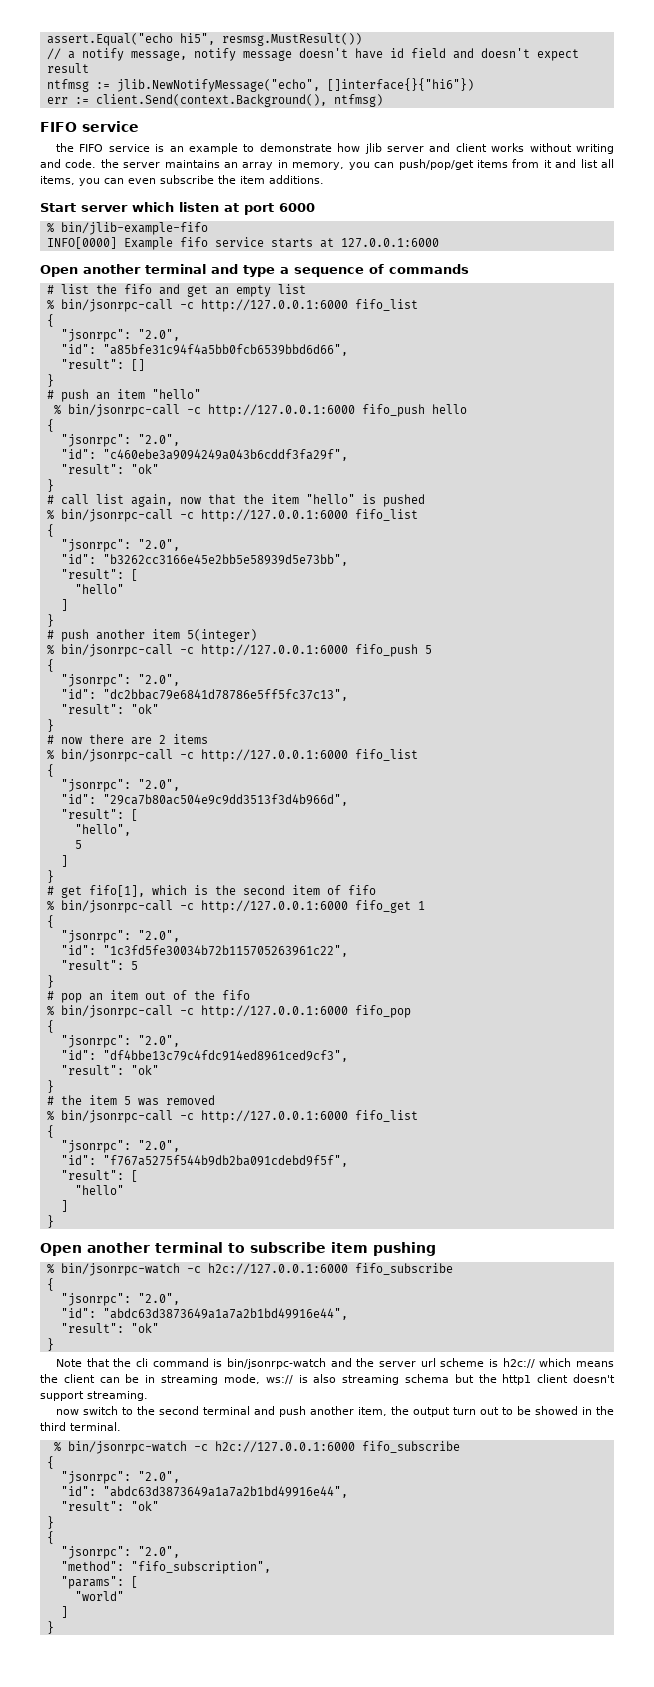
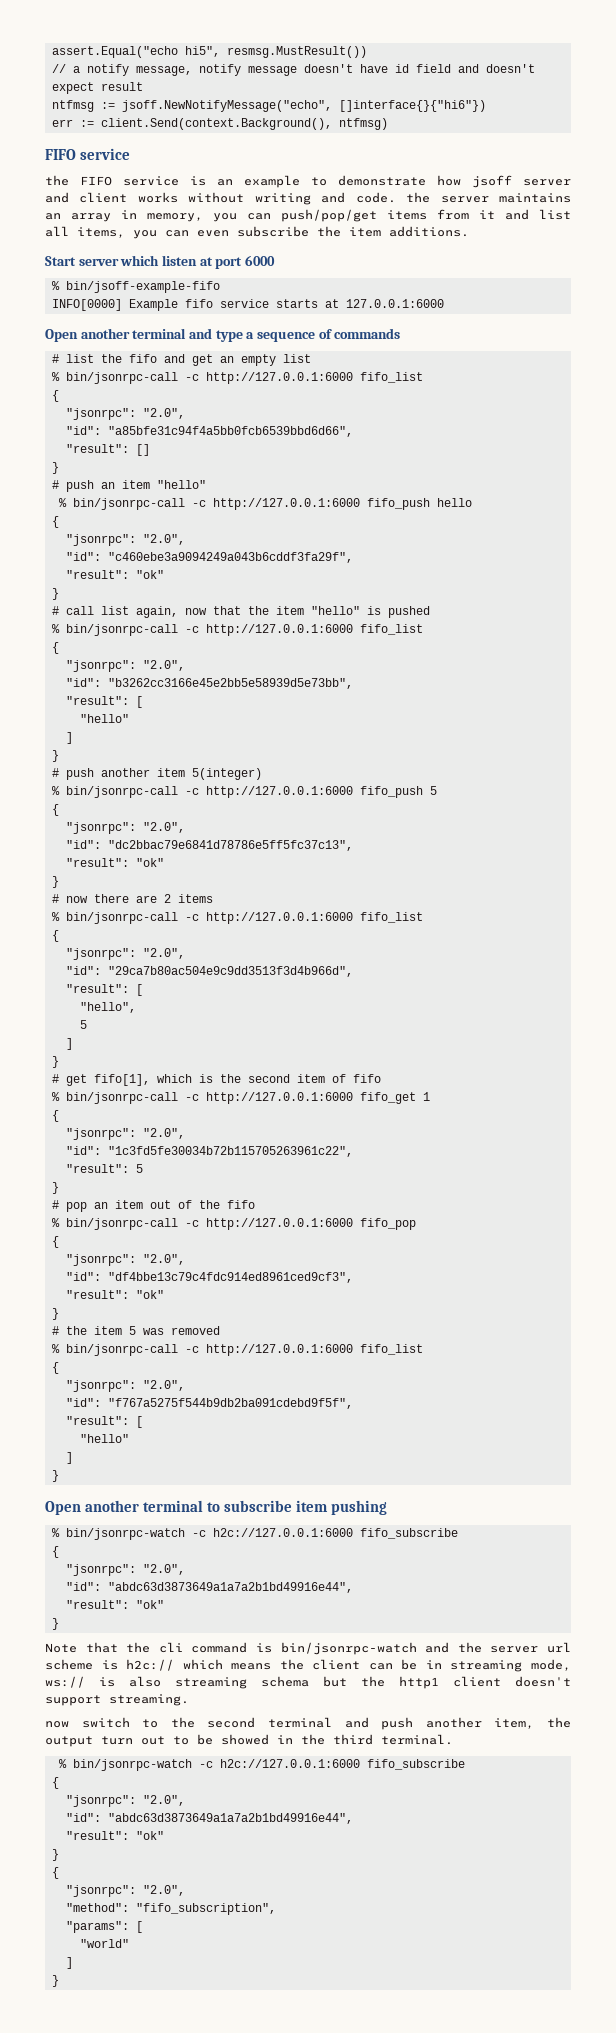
[116,79,320,92] jlib.NewNotifyMessage("echo", -> [121,100,332,112] jsoff.NewNotifyMessage("echo",
[364,143,382,154] jlib -> [472,175,512,188] jsoff
[60,222,208,235] bin/jlib-example-fifo -> [65,281,220,293] bin/jsoff-example-fifo

